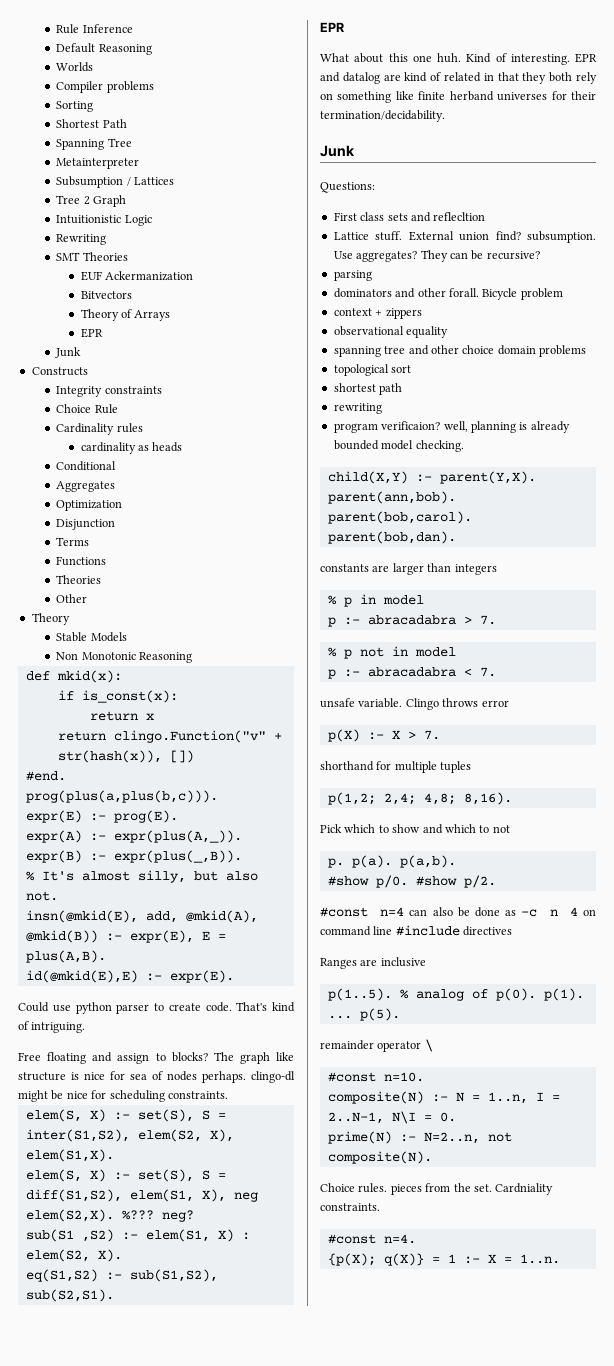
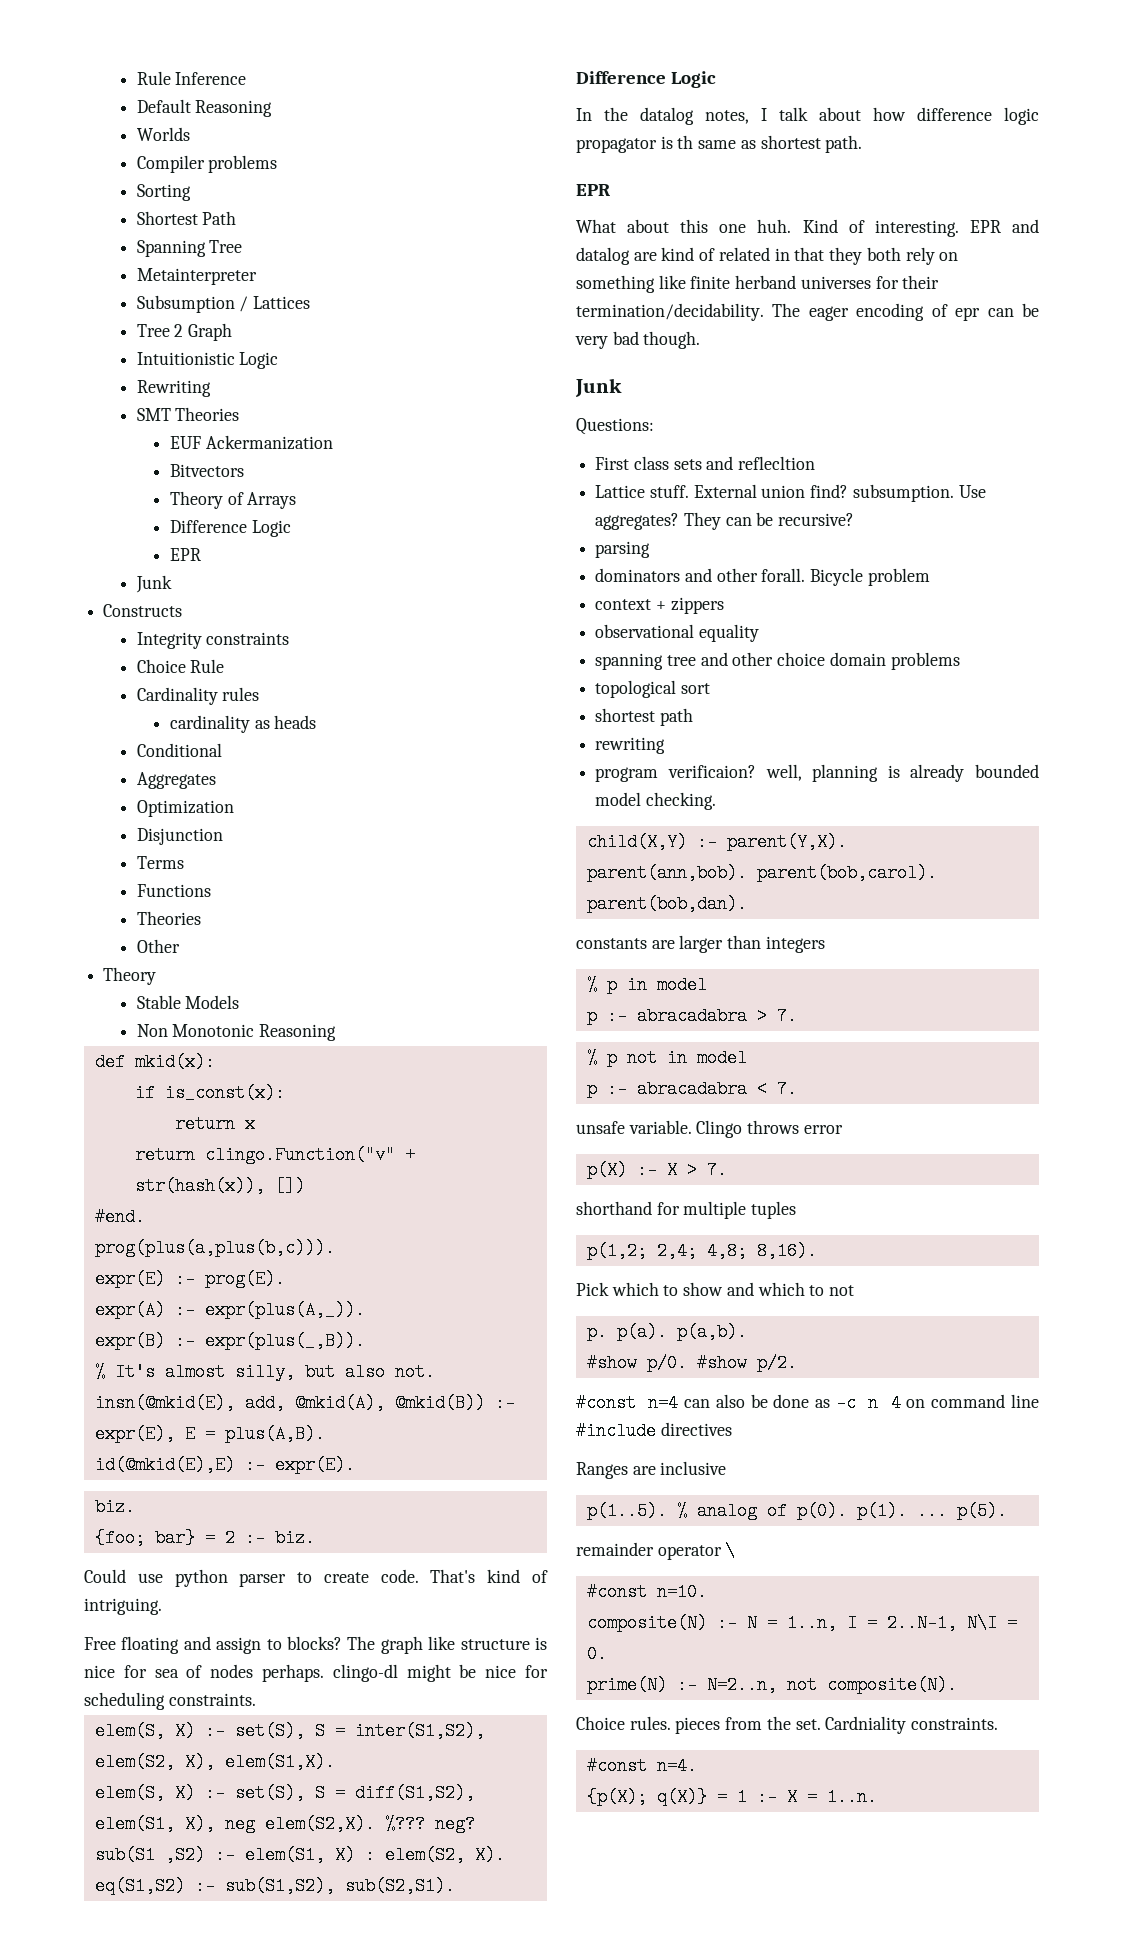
(171, 315) none -> [170,520,291,537] // Difference Logic
(234, 976) none -> [94,1498,135,1516] [94,1529,315,1547] // biz. // {foo; bar} = 2 :- biz.
(114, 1295) none -> [576,71,717,88] [576,107,1039,125] [576,135,863,153] // Difference Logic // In the datalog notes, I talk about how difference logic propagator is th same as shortest path.
(445, 116) none -> [772,303,1039,321] [575,331,701,349] The eager encoding of epr can be very bad though.

